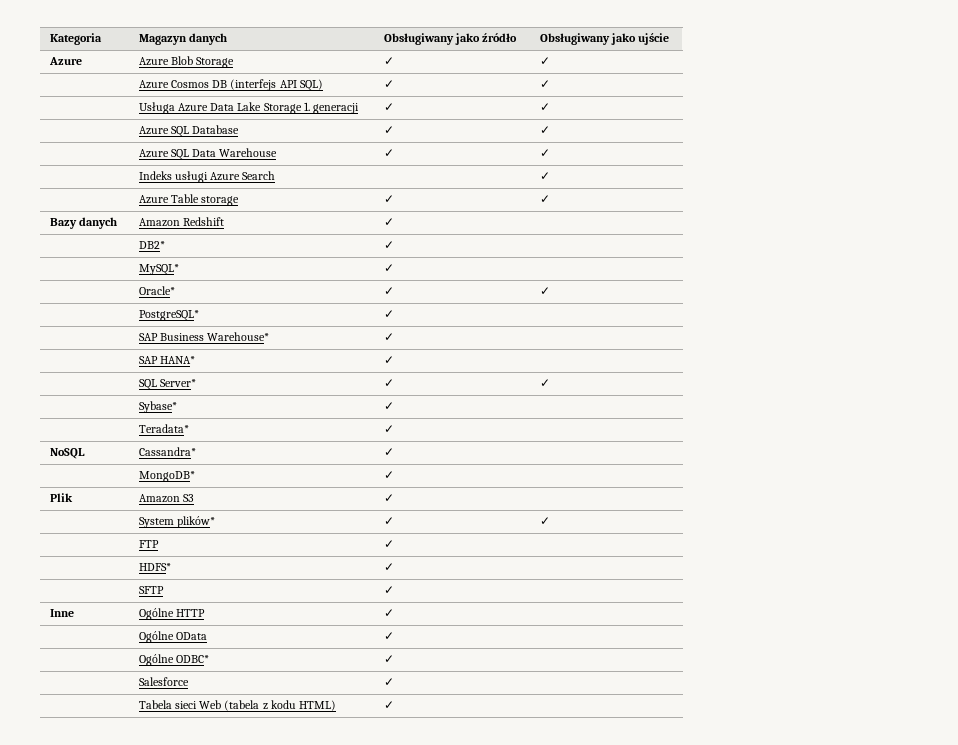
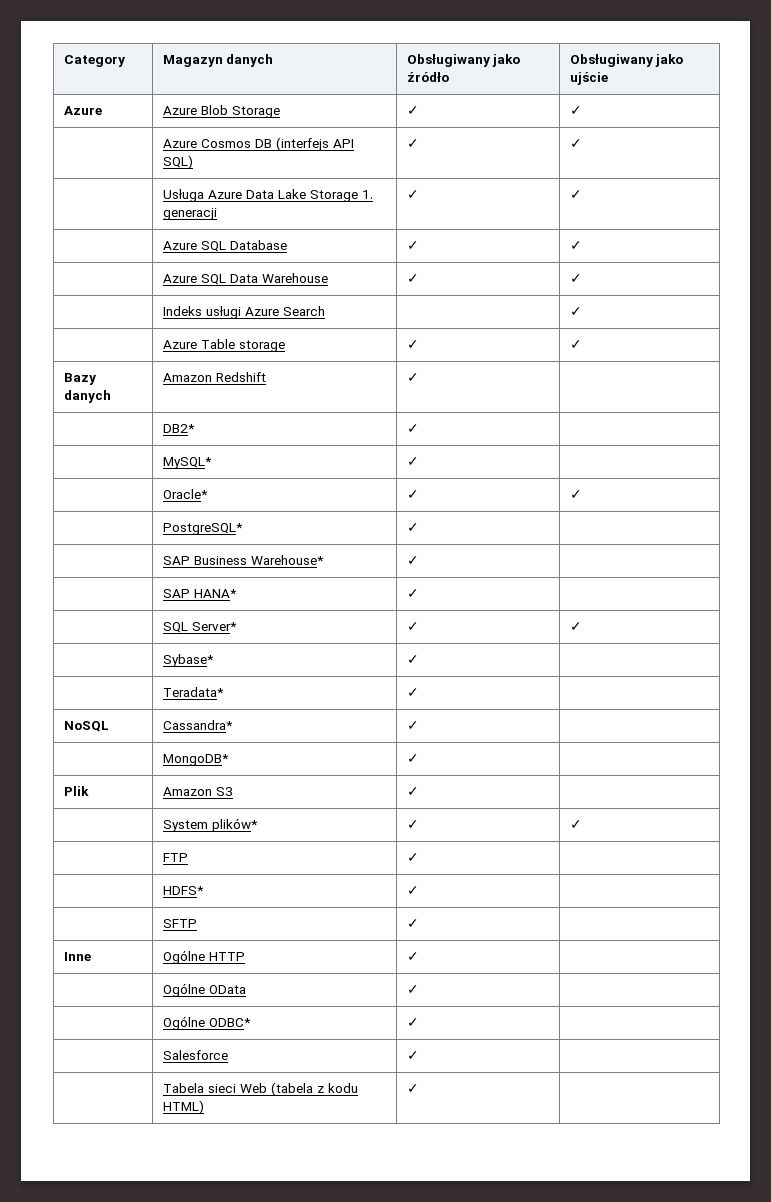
[50,33,103,45] Kategoria -> [63,55,125,67] Category

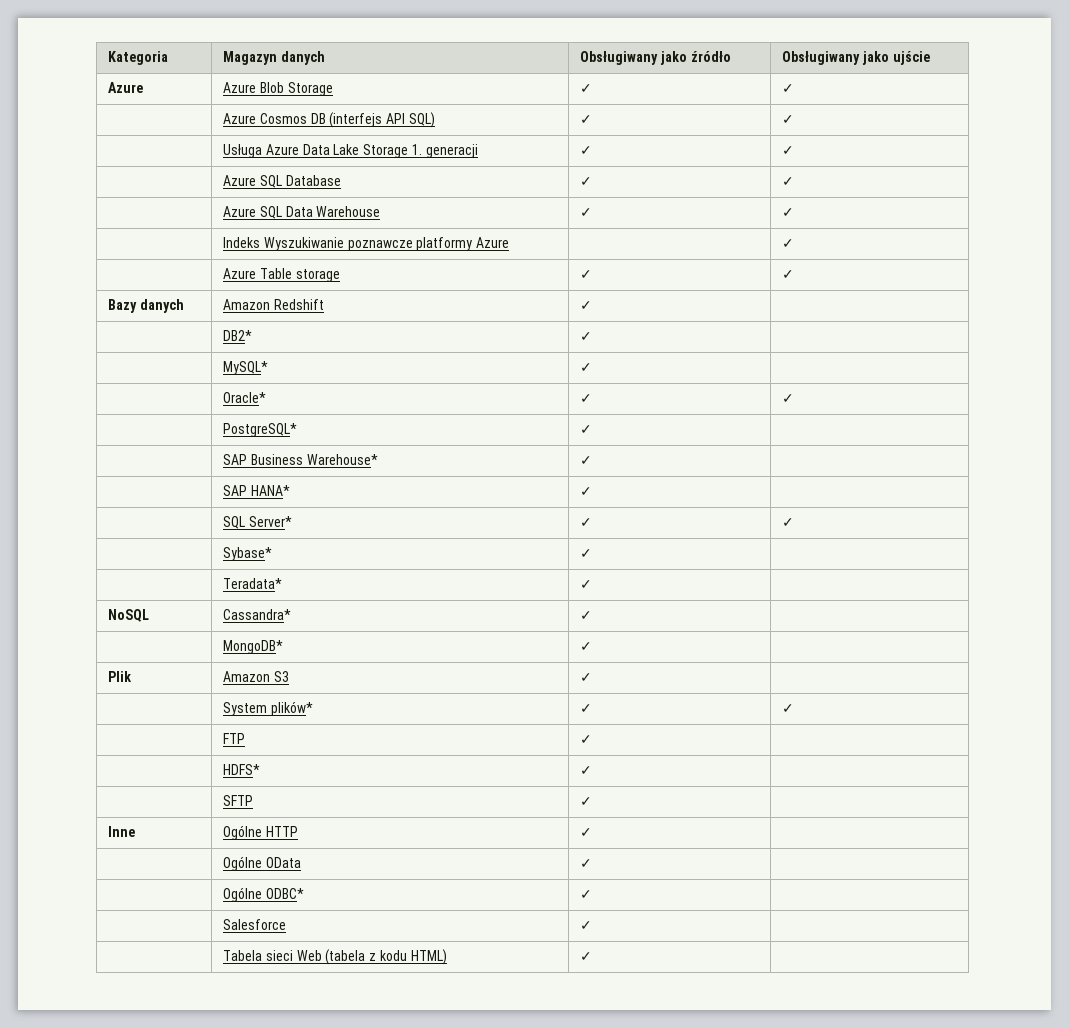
[63,55,125,67] Category -> [108,51,169,65] Kategoria
[205,306,325,319] usługi Azure Search -> [263,237,510,251] Wyszukiwanie poznawcze platformy Azure

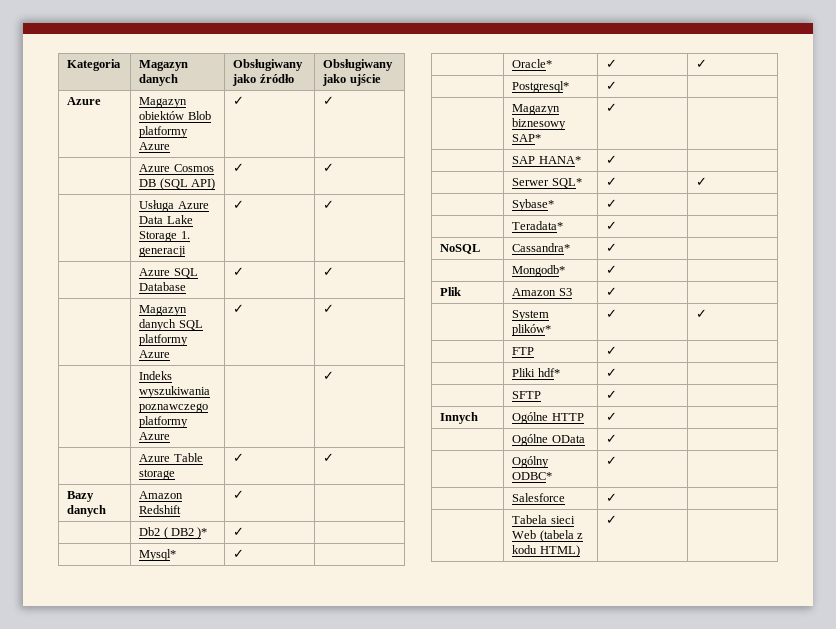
[223,82,333,96] Azure Blob Storage -> [139,97,188,108] [139,111,211,120] [139,126,189,138] [139,142,171,150] Magazyn obiektów Blob platformy Azure
[329,112,435,128] (interfejs API SQL) -> [159,178,215,190] (SQL API)
[223,206,381,219] Azure SQL Data Warehouse -> [139,305,188,316] [139,319,203,331] [139,334,189,346] [139,350,171,358] Magazyn danych SQL platformy Azure
[263,237,413,251] Wyszukiwanie poznawcze -> [139,386,211,398] [139,403,209,413] wyszukiwania poznawczego
[223,330,253,341] [580,332,593,341] [223,361,269,375] DB2* | ✓ | // | MySQL* -> [139,527,208,539] [233,527,245,536] [139,549,177,561] Db2 ( DB2 )* | ✓ | // | Mysql*
[223,423,298,437] [580,425,593,434] [223,454,378,465] PostgreSQL* | ✓ | // | SAP Business Warehouse* -> [512,81,570,93] [606,81,618,90] [512,104,561,115] [512,118,567,130] [512,134,542,142] Postgresql* | ✓ | // | Magazyn biznesowy SAP*
[223,516,292,529] SQL Server* -> [512,178,582,188] Serwer SQL*
[223,640,284,654] MongoDB* -> [512,265,566,277] Mongodb*
[223,764,261,775] HDFS* -> [512,368,560,377] Pliki hdf*
[108,826,136,837] Inne -> [440,412,479,424] Innych
[223,887,263,902] Ogólne -> [512,456,550,468] Ogólny

